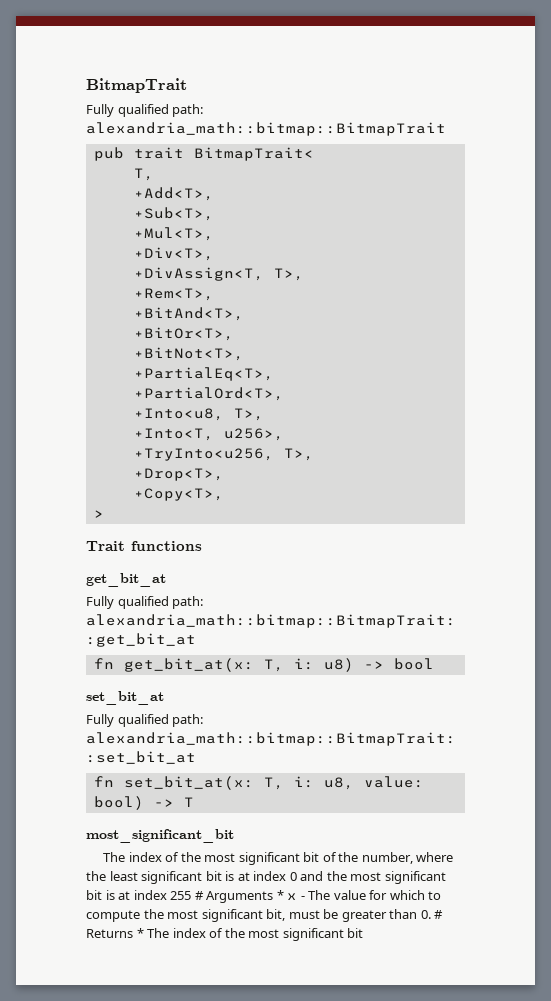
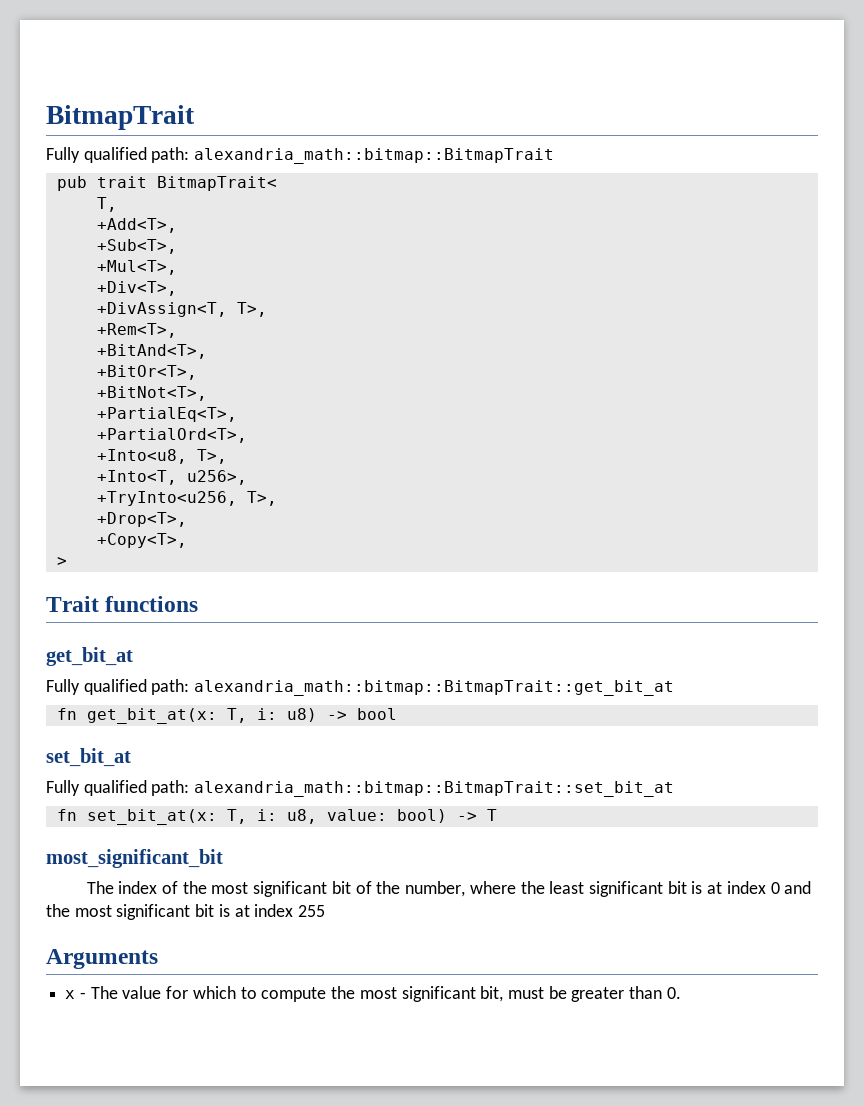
[194,891,204,900] # -> (326, 911) //
[276,890,284,900] * -> (158, 959) //
[434,910,444,919] [86,928,364,941] # Returns * The index of the most significant bit -> (681, 993) none

